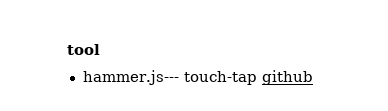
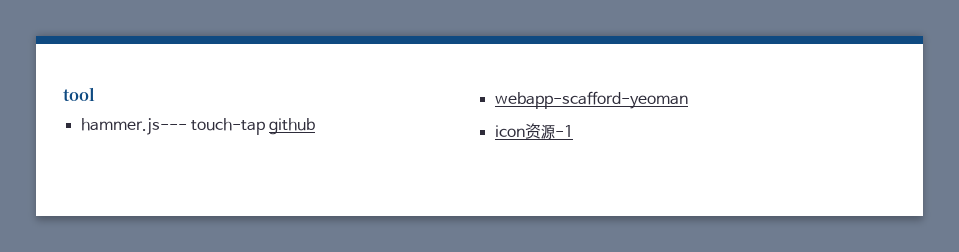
(313, 77) none -> [494,91,688,109] [494,123,573,139] // webapp-scafford-yeoman // icon资源-1

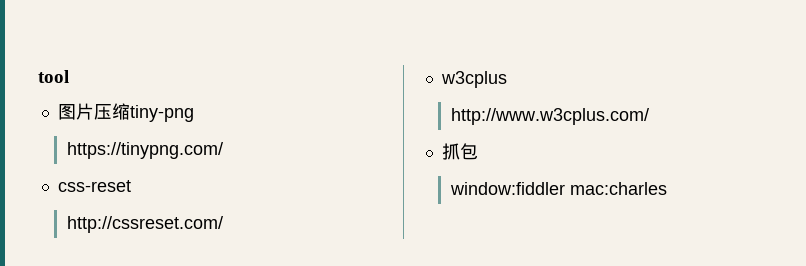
[80,118,316,135] [494,91,688,109] [494,123,573,139] hammer.js--- touch-tap github // webapp-scafford-yeoman // icon资源-1 -> [57,103,194,122] [66,142,223,159] [57,180,131,192] [66,216,223,233] [440,71,507,88] [450,108,649,125] [441,143,478,160] [449,182,667,195] 图片压缩tiny-png // https://tinypng.com/ // css-reset // http://cssreset.com/ // w3cplus // http://www.w3cplus.com/ // 抓包 // window:fiddler mac:charles

